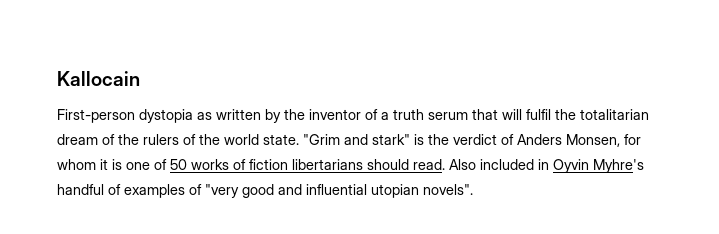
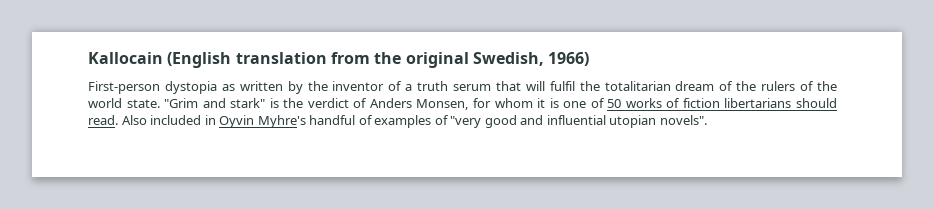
(140, 78) none -> [167,52,590,68] (English translation from the original Swedish, 1966)

